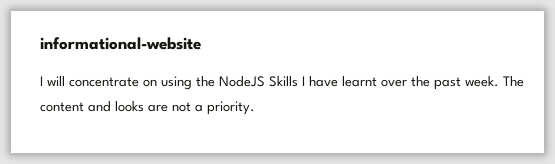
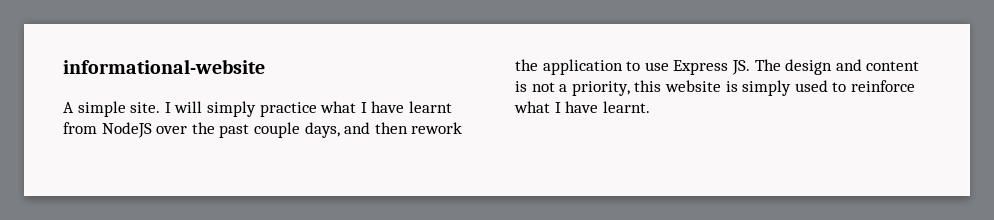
[40,76,298,90] I will concentrate on using the NodeJS Skills -> [63,101,357,117] A simple site. I will simply practice what
(377, 81) none -> [63,122,152,138] from NodeJS
[465,76,524,87] [40,101,255,115] week. The content and looks are not a priority. -> [253,122,463,138] [515,59,920,75] [515,80,915,96] [514,101,650,113] couple days, and then rework the application to use Express JS. The design and content is not a priority, this website is simply used to reinforce what I have learnt.

